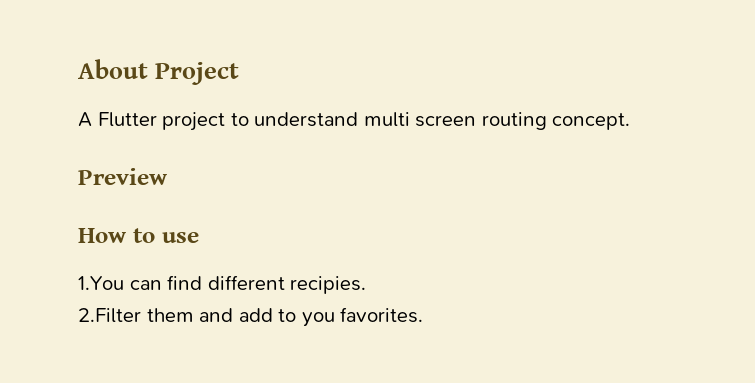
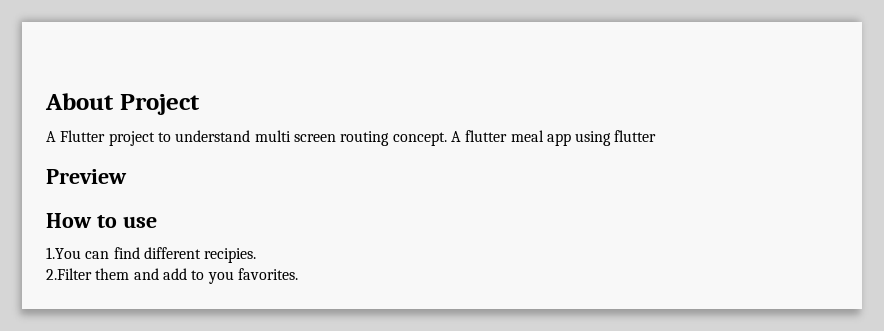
(631, 121) none -> [450,130,657,146] A flutter meal app using flutter

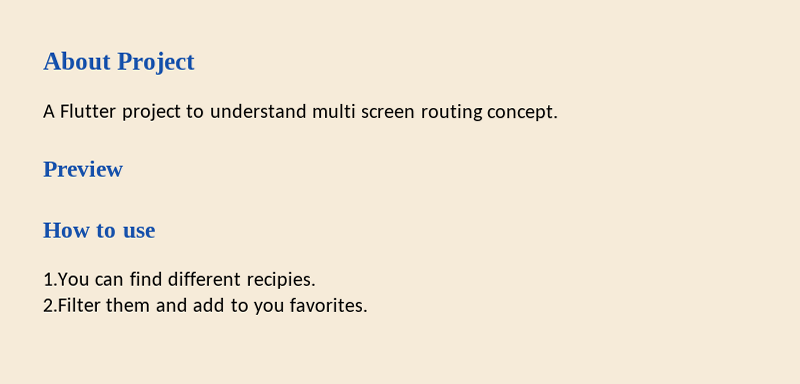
[450,130,657,146] A flutter meal app using flutter -> (560, 113) none

